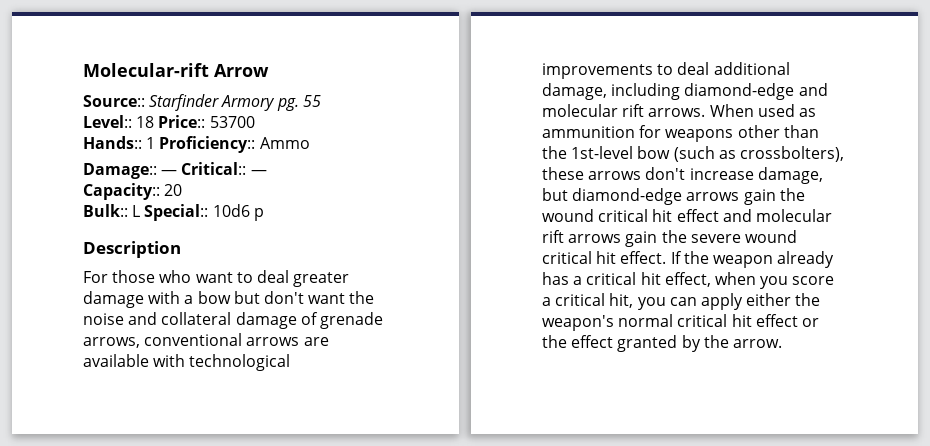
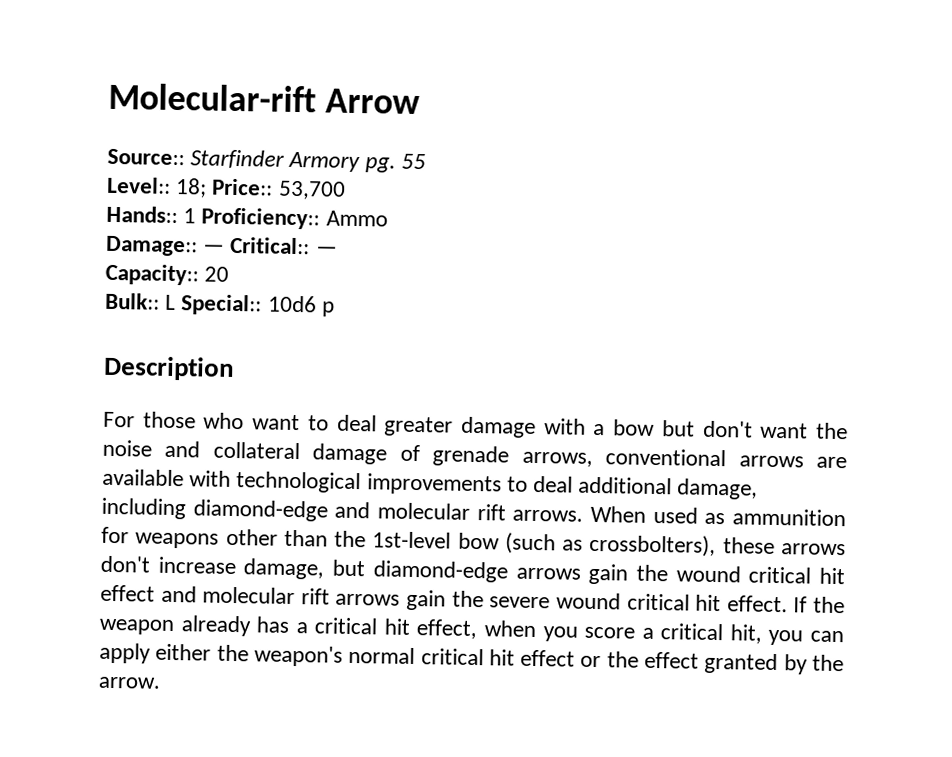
[136,115,255,128] 18 Price:: 53700 -> [175,178,346,200] 18; Price:: 53,700

